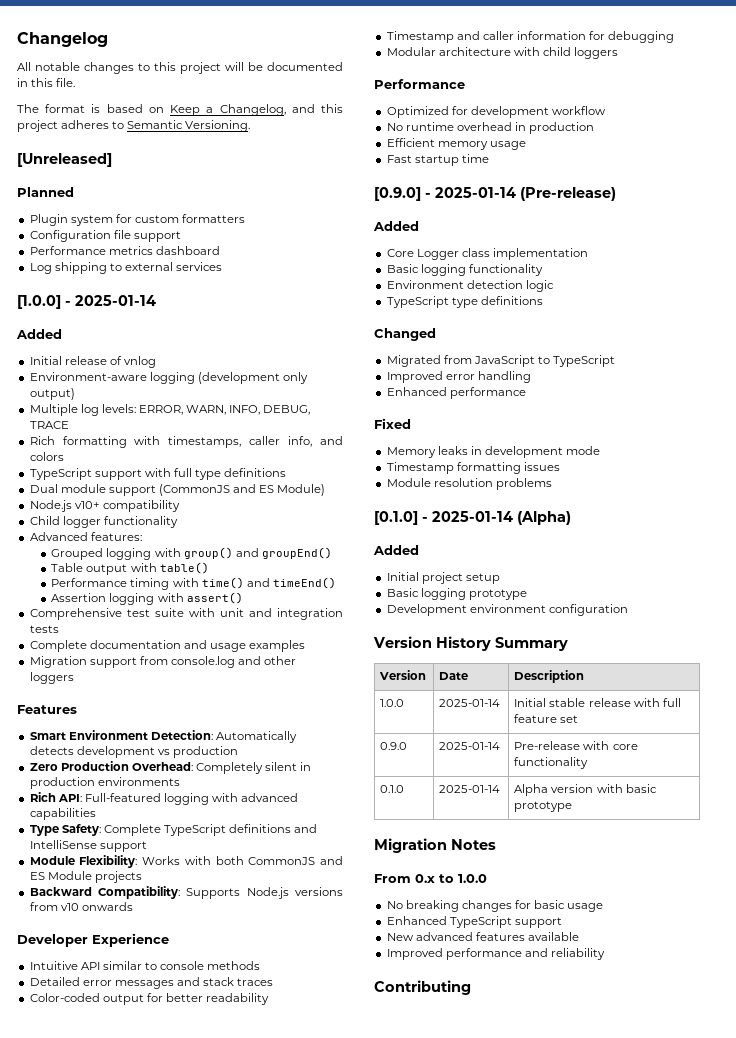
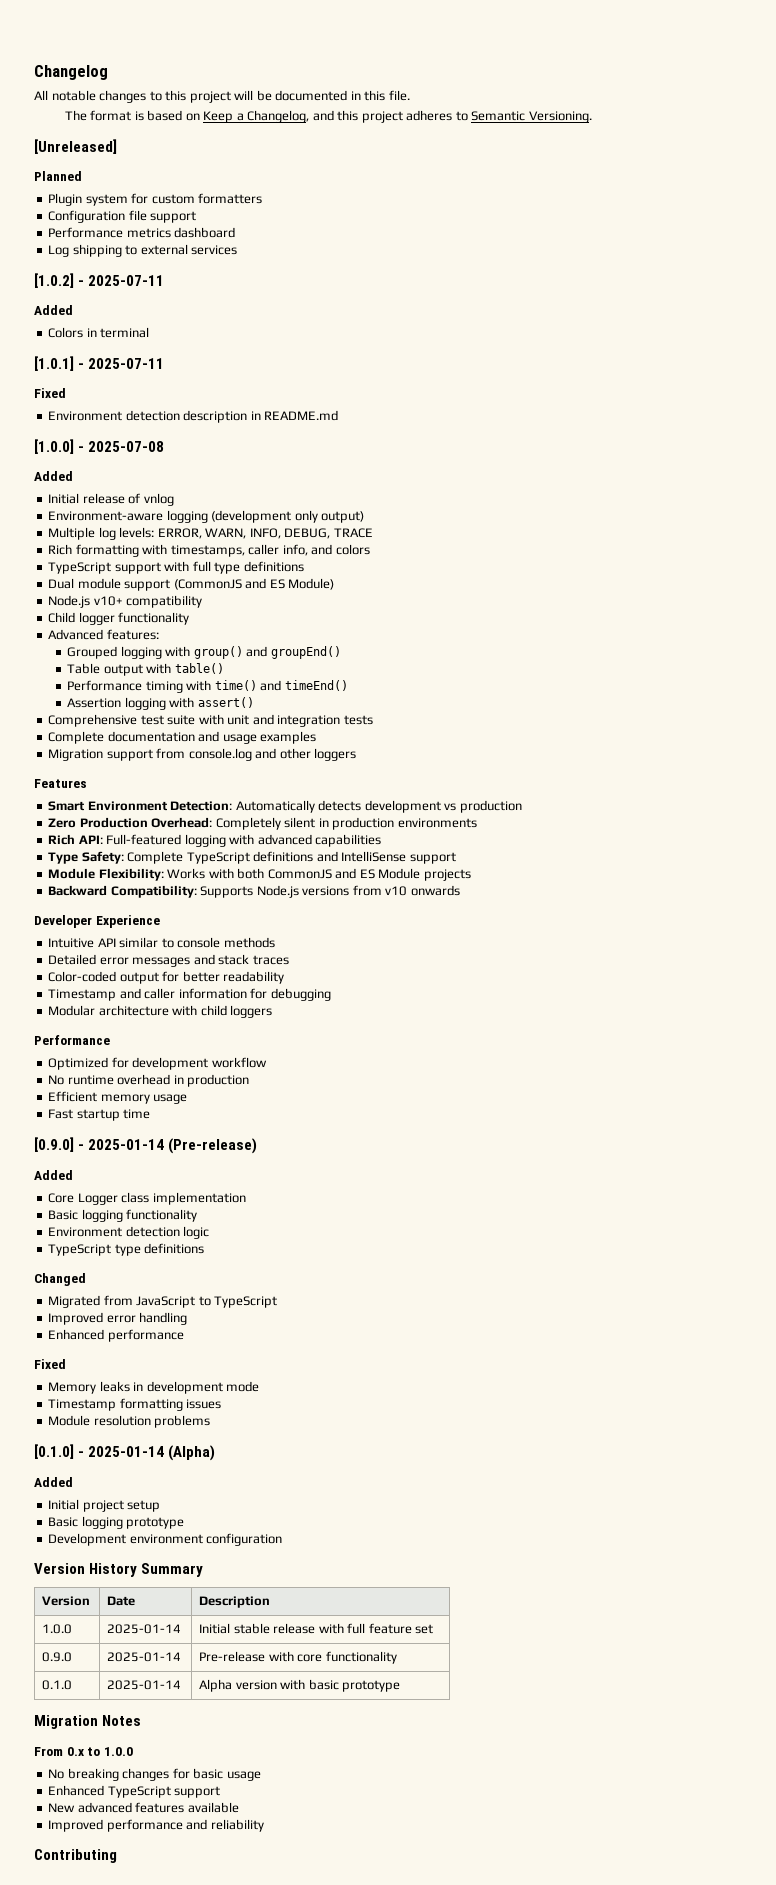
(223, 266) none -> [34,273,165,288] [34,305,73,315] [48,327,150,338] [34,356,165,371] [34,388,66,398] [48,410,339,423] // [1.0.2] - 2025-07-11 // Added // Colors in terminal // [1.0.1] - 2025-07-11 // Fixed // Environment detection description in README.md
[75,295,156,306] 2025-01-14 -> [88,441,165,452] 2025-07-08

